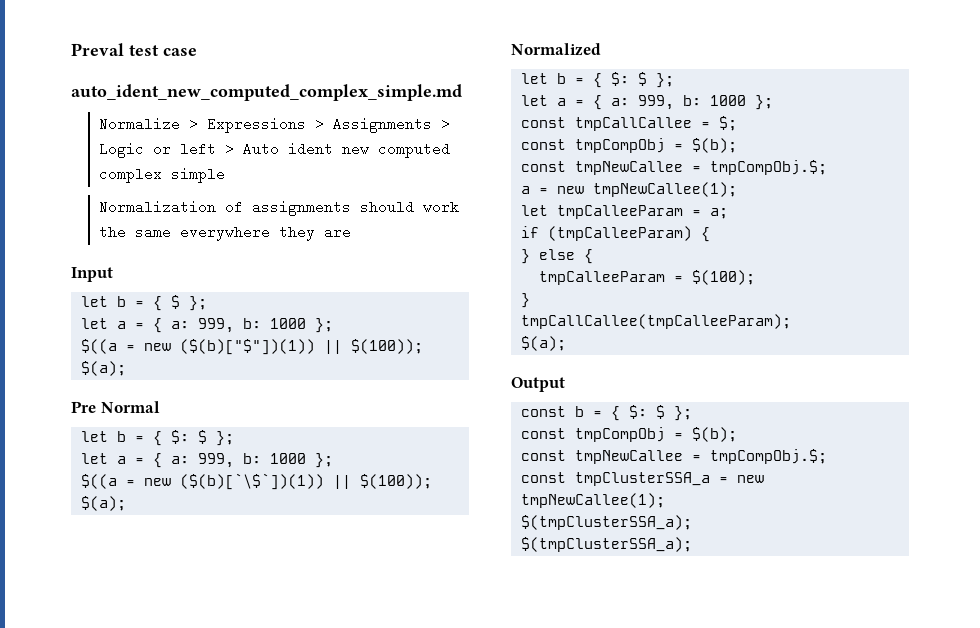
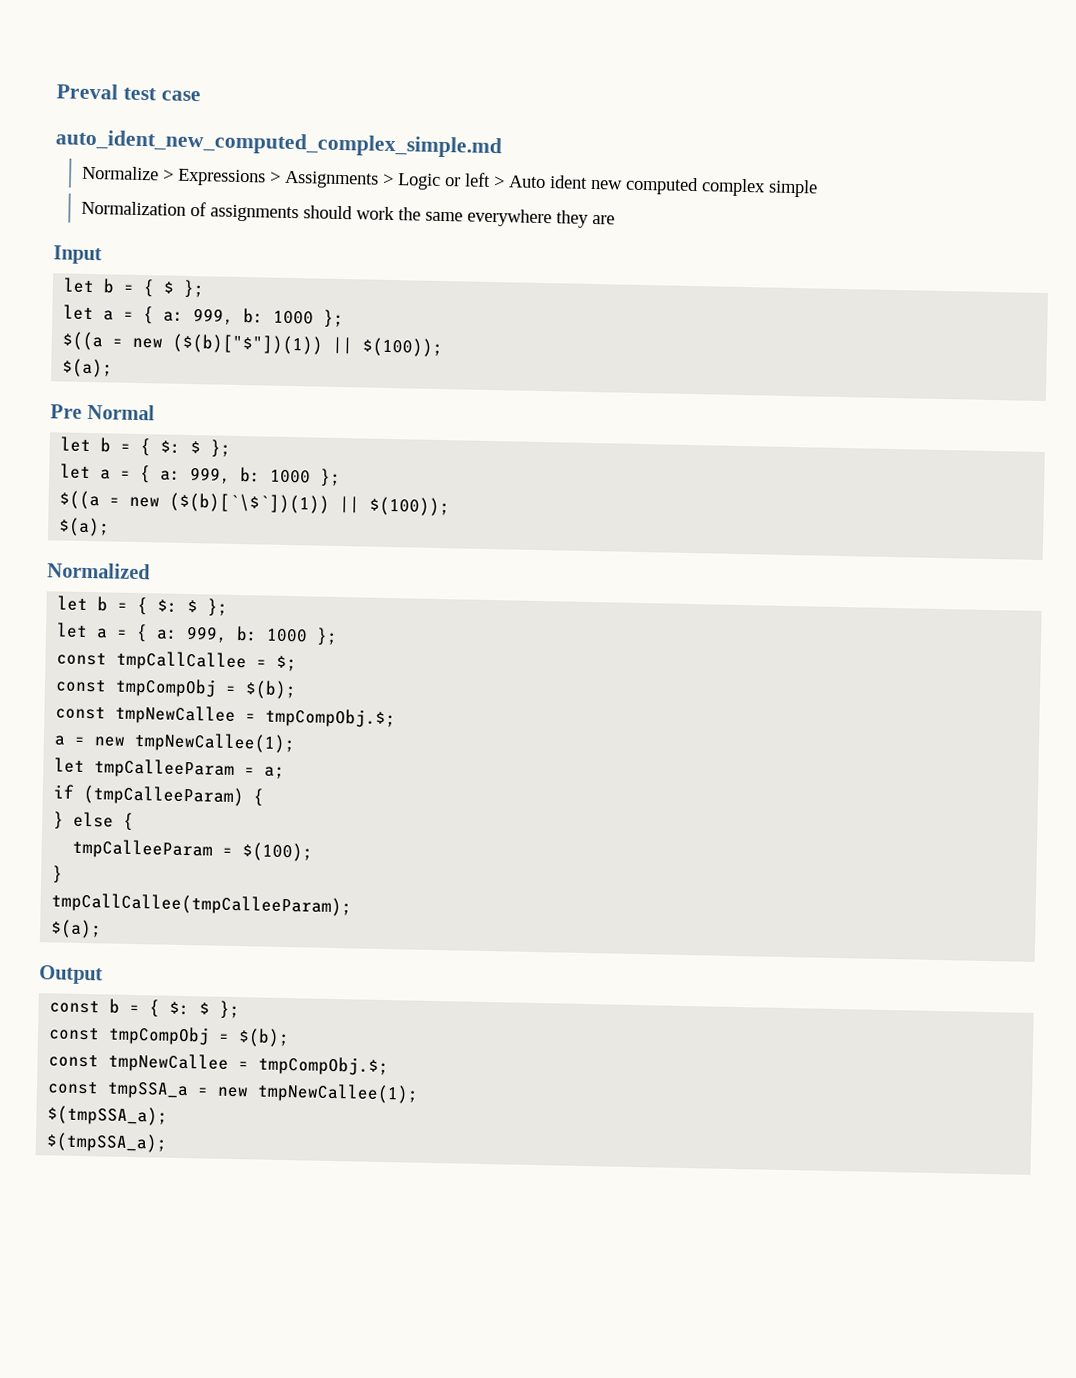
[574,472,764,486] [520,493,665,508] [520,515,692,530] [520,537,692,552] tmpClusterSSA_a = new tmpNewCallee(1); // $(tmpClusterSSA_a); // $(tmpClusterSSA_a); -> [107,1081,420,1104] [47,1105,169,1126] [46,1132,169,1153] tmpSSA_a = new tmpNewCallee(1); // $(tmpSSA_a); // $(tmpSSA_a);

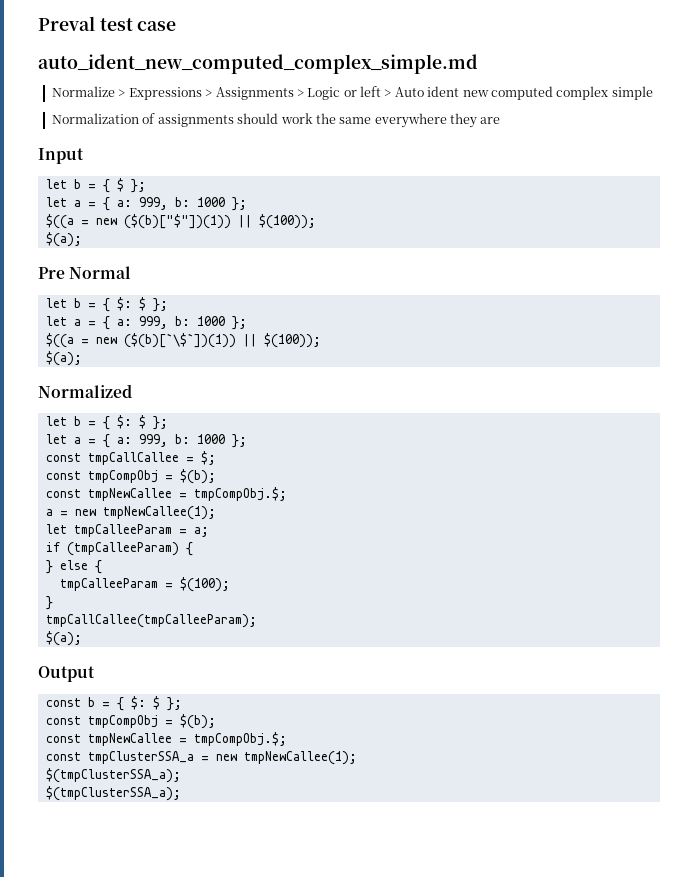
[107,1081,420,1104] [47,1105,169,1126] [46,1132,169,1153] tmpSSA_a = new tmpNewCallee(1); // $(tmpSSA_a); // $(tmpSSA_a); -> [87,751,357,765] [45,768,181,783] [45,786,181,801] tmpClusterSSA_a = new tmpNewCallee(1); // $(tmpClusterSSA_a); // $(tmpClusterSSA_a);

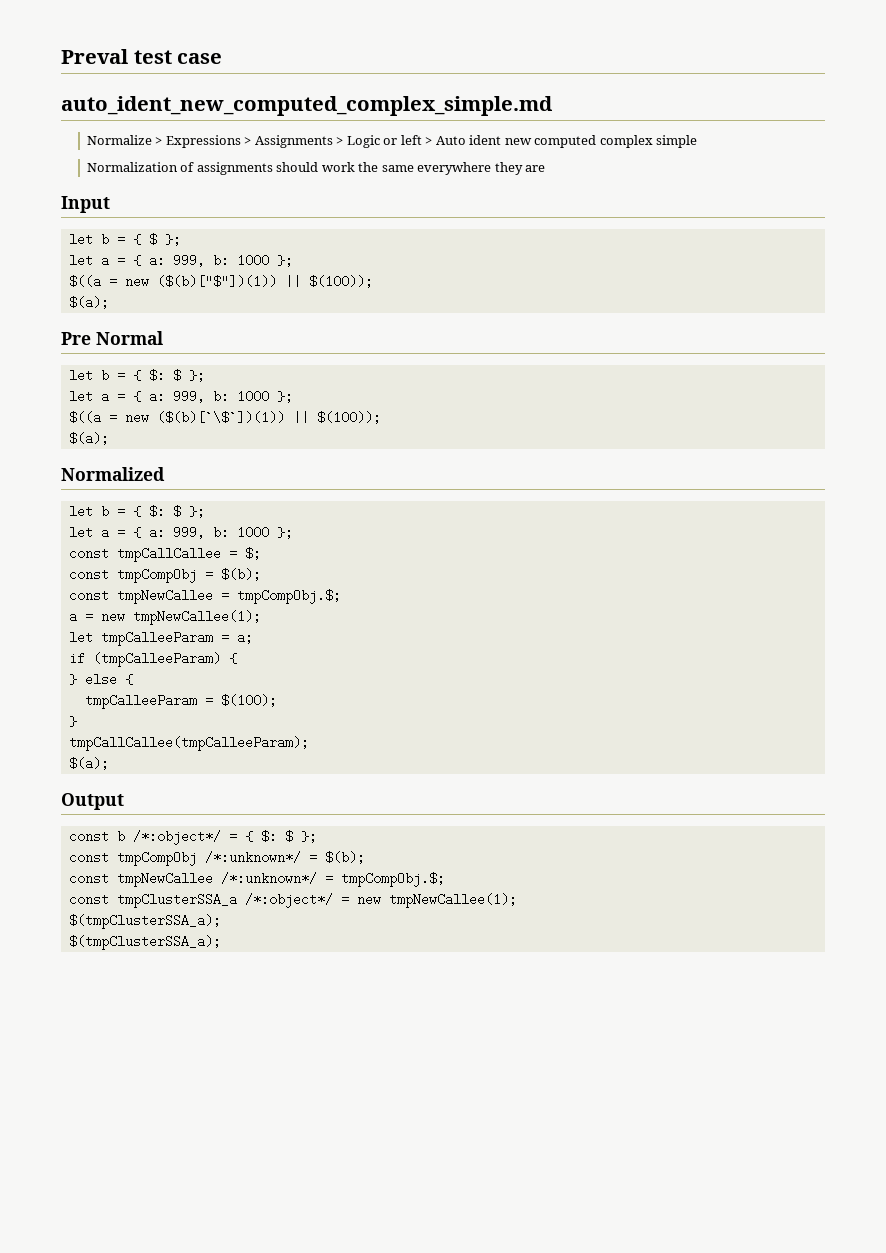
(95, 702) none -> [132,830,221,845] /*:object*/
[164,714,216,729] [45,733,172,746] = $(b); // const tmpNewCallee -> [204,851,365,864] [68,872,317,887] /*:unknown*/ = $(b); // const tmpNewCallee /*:unknown*/
(194, 757) none -> [244,893,333,908] /*:object*/

